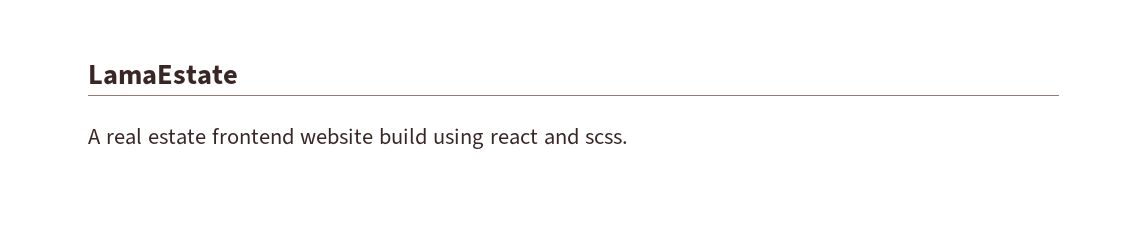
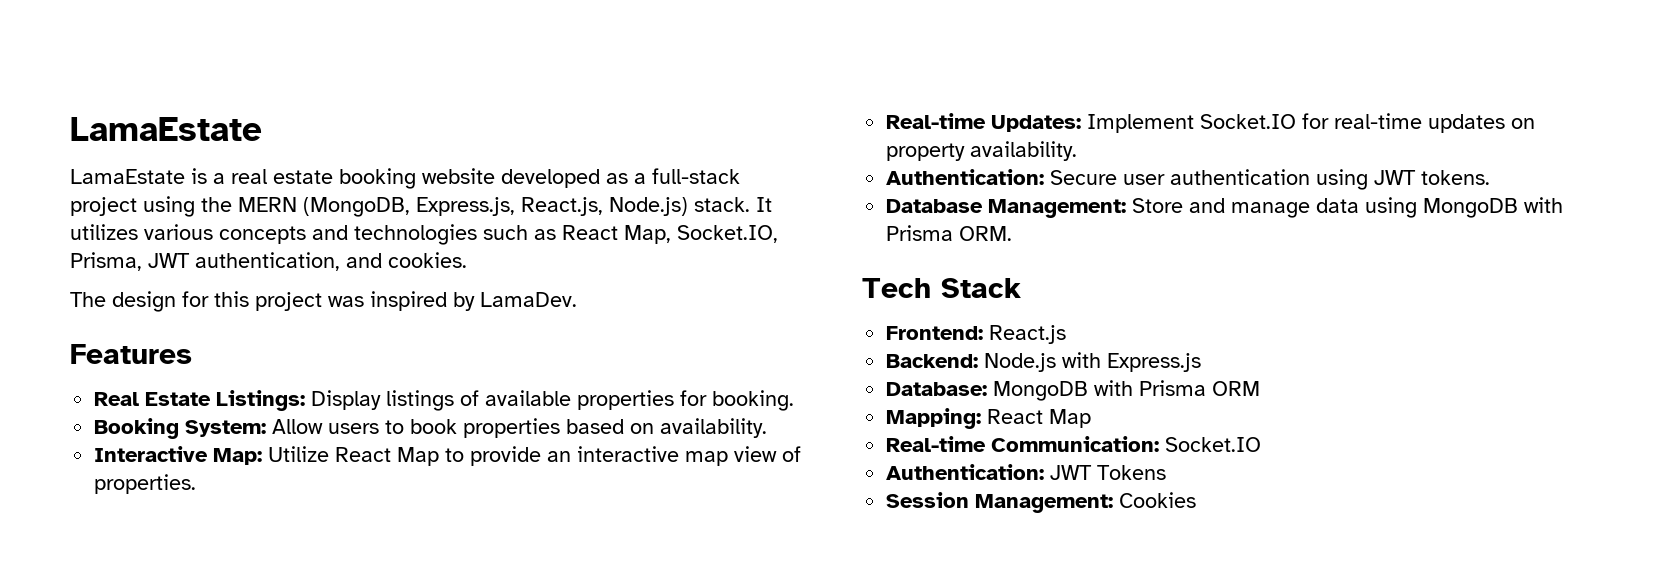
[88,128,628,149] A real estate frontend website build using react and scss. -> [70,168,740,189] [70,196,772,217] [70,224,778,245] [70,252,467,271] [70,291,577,312] [70,344,192,364] [94,390,795,411] [94,418,768,439] [94,446,802,466] [94,474,197,494] [886,113,1536,133] [886,141,1078,161] [886,169,1491,190] [886,197,1564,218] [886,225,1013,241] [862,278,1021,298] [886,325,1067,344] [886,352,1202,372] [886,380,1261,401] [886,408,1092,429] [886,436,1262,452] [886,464,1167,480] [886,492,1197,513] LamaEstate is a real estate booking website developed as a full-stack project using the MERN (MongoDB, Express.js, React.js, Node.js) stack. It utilizes various concepts and technologies such as React Map, Socket.IO, Prisma, JWT authentication, and cookies. // The design for this project was inspired by LamaDev. // Features // Real Estate Listings: Display listings of available properties for booking. // Booking System: Allow users to book properties based on availability. // Interactive Map: Utilize React Map to provide an interactive map view of properties. // Real-time Updates: Implement Socket.IO for real-time updates on property availability. // Authentication: Secure user authentication using JWT tokens. // Database Management: Store and manage data using MongoDB with Prisma ORM. // Tech Stack // Frontend: React.js // Backend: Node.js with Express.js // Database: MongoDB with Prisma ORM // Mapping: React Map // Real-time Communication: Socket.IO // Authentication: JWT Tokens // Session Management: Cookies

